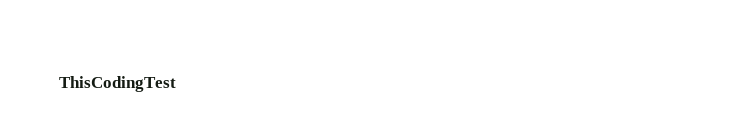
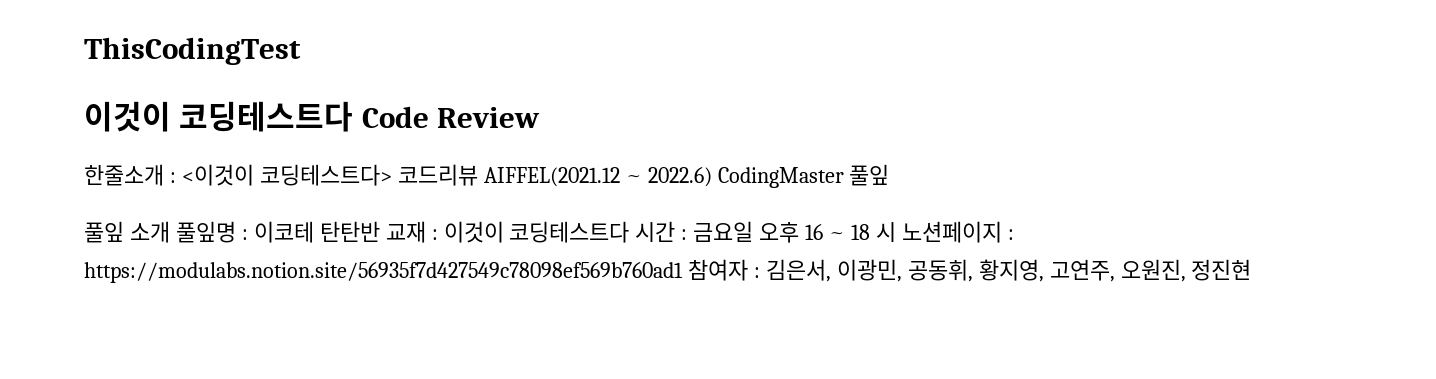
(176, 84) none -> [84,101,541,132] [84,164,890,188] [84,221,1014,243] [84,259,1252,283] // 이것이 코딩테스트다 Code Review // 한줄소개 : <이것이 코딩테스트다> 코드리뷰 AIFFEL(2021.12 ~ 2022.6) CodingMaster 풀잎 // 풀잎 소개 풀잎명 : 이코테 탄탄반 교재 : 이것이 코딩테스트다 시간 : 금요일 오후 16 ~ 18 시 노션페이지 : https://modulabs.notion.site/56935f7d427549c78098ef569b760ad1 참여자 : 김은서, 이광민, 공동휘, 황지영, 고연주, 오원진, 정진현

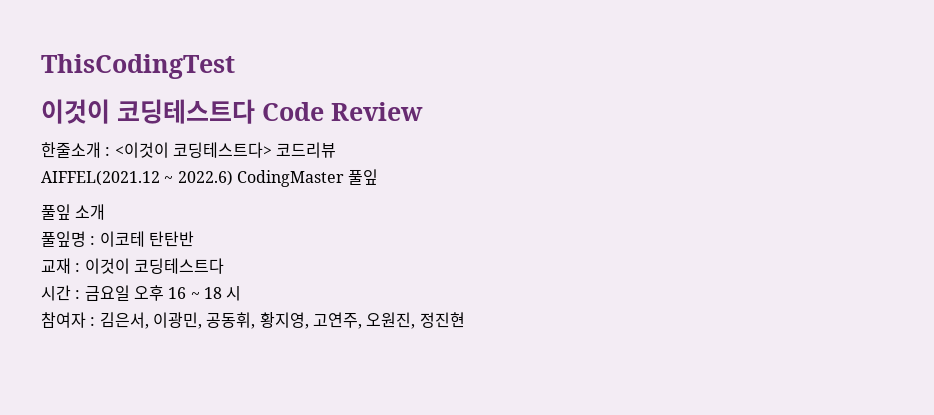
(478, 175) none -> (337, 150) //
(170, 232) none -> (106, 212) //
(380, 231) none -> (194, 239) //
(630, 232) none -> (224, 266) //
[901,221,1014,243] [84,262,683,283] 노션페이지 : https://modulabs.notion.site/56935f7d427549c78098ef569b760ad1 -> (242, 293) //

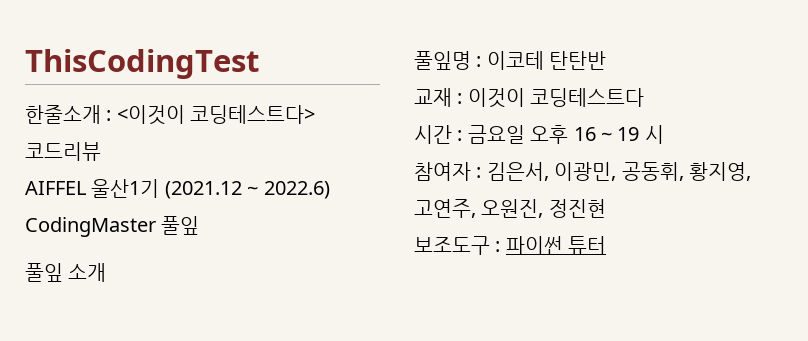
[41,99,423,124] // 이것이 코딩테스트다 Code Review -> (259, 64) none
[41,170,160,186] AIFFEL(2021.12 -> [25,179,242,199] AIFFEL 울산1기 (2021.12
[203,287,222,299] 18 -> [617,127,640,141] 19
(465, 320) none -> [414,236,607,255] // 보조도구 : 파이썬 튜터

